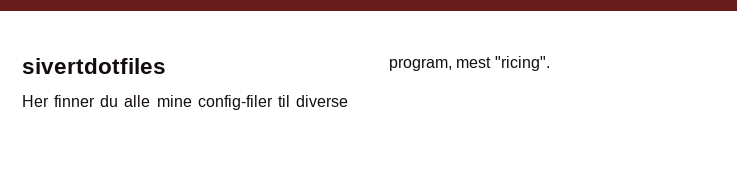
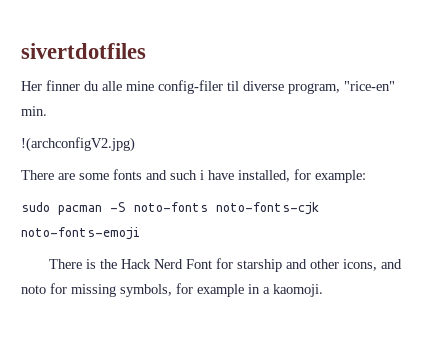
[456,56,550,71] mest "ricing". -> [344,81,395,91] [21,106,47,116] [21,137,135,152] [21,169,366,183] [21,202,319,215] [21,227,140,240] [48,258,402,272] [21,283,323,297] "rice-en" min. // !(archconfigV2.jpg) // There are some fonts and such i have installed, for example: // sudo pacman -S noto-fonts noto-fonts-cjk noto-fonts-emoji // There is the Hack Nerd Font for starship and other icons, and noto for missing symbols, for example in a kaomoji.

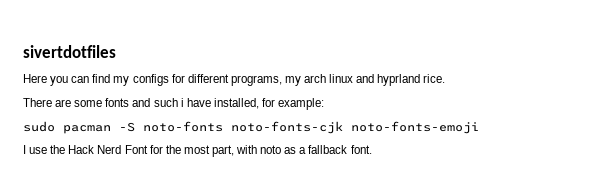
[21,80,395,94] [21,106,47,116] [21,137,135,152] Her finner du alle mine config-filer til diverse program, "rice-en" min. // !(archconfigV2.jpg) -> [23,74,446,86] Here you can find my configs for different programs, my arch linux and hyprland rice.
[48,259,96,269] There is -> [23,145,48,154] I use
[236,259,402,272] [21,283,323,297] starship and other icons, and noto for missing symbols, for example in a kaomoji. -> [165,145,372,157] the most part, with noto as a fallback font.

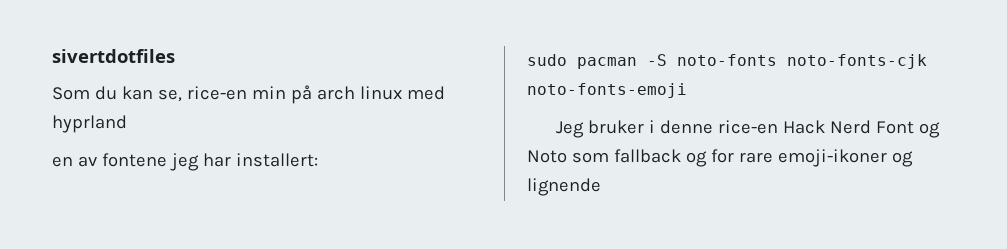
[23,74,301,86] Here you can find my configs for different programs, my -> [52,85,312,104] Som du kan se, rice-en min på
[356,74,375,83] and -> [406,86,445,100] med
[423,74,446,83] [23,98,325,110] rice. // There are some fonts and such i have installed, for example: -> [52,153,318,171] // en av fontene jeg har installert:
[23,145,372,157] I use the Hack Nerd Font for the most part, with noto as a fallback font. -> [555,120,940,138] [527,149,913,167] [527,178,601,196] Jeg bruker i denne rice-en Hack Nerd Font og Noto som fallback og for rare emoji-ikoner og lignende

